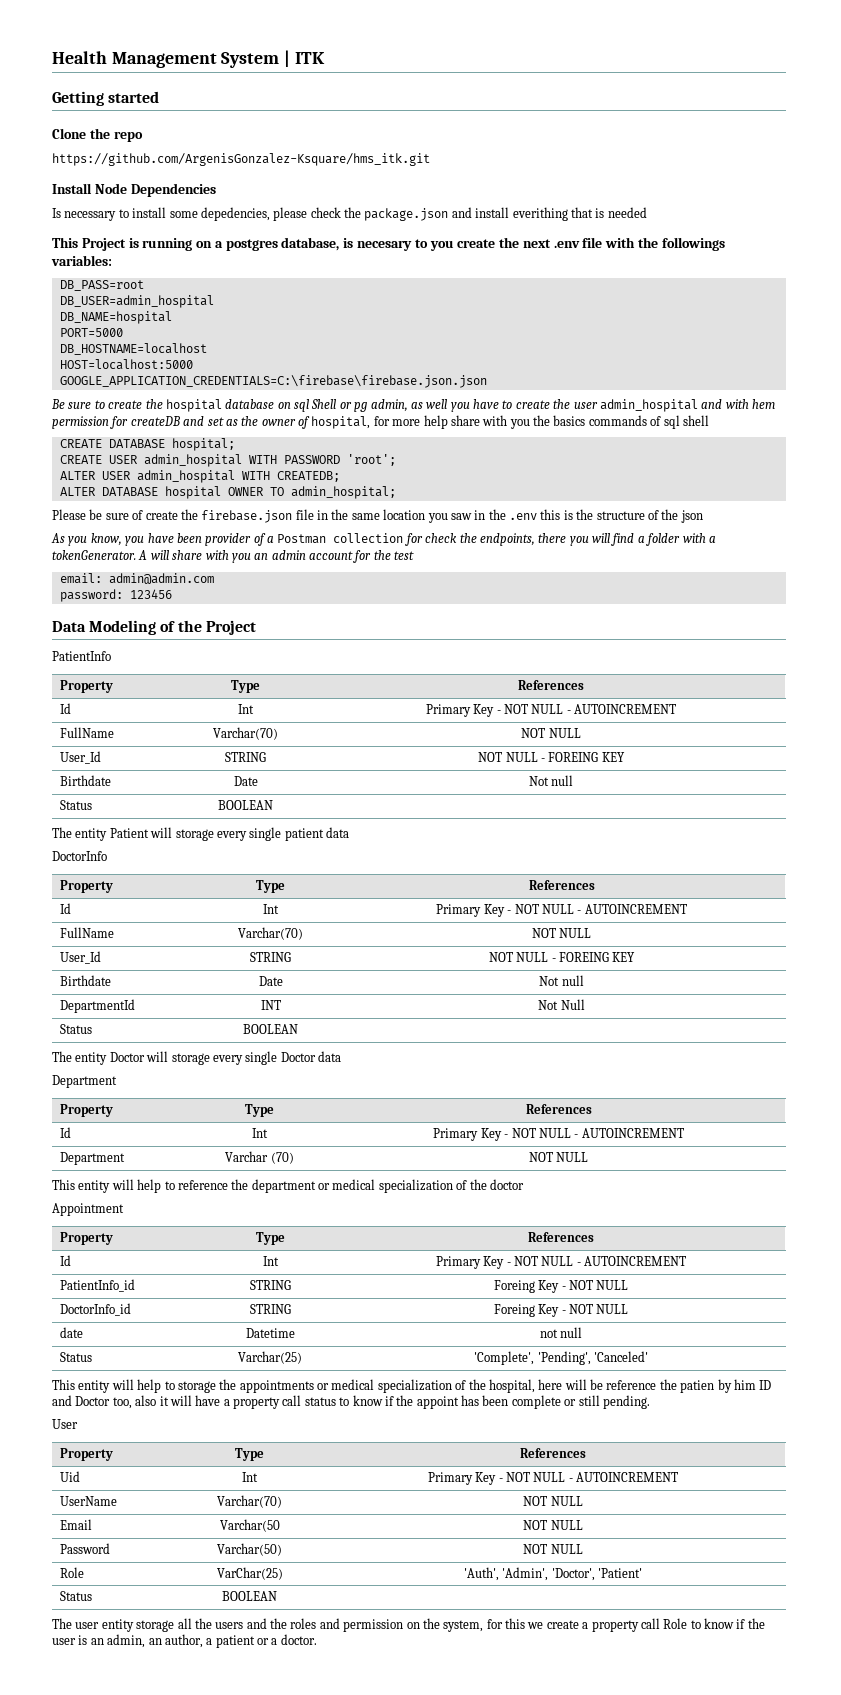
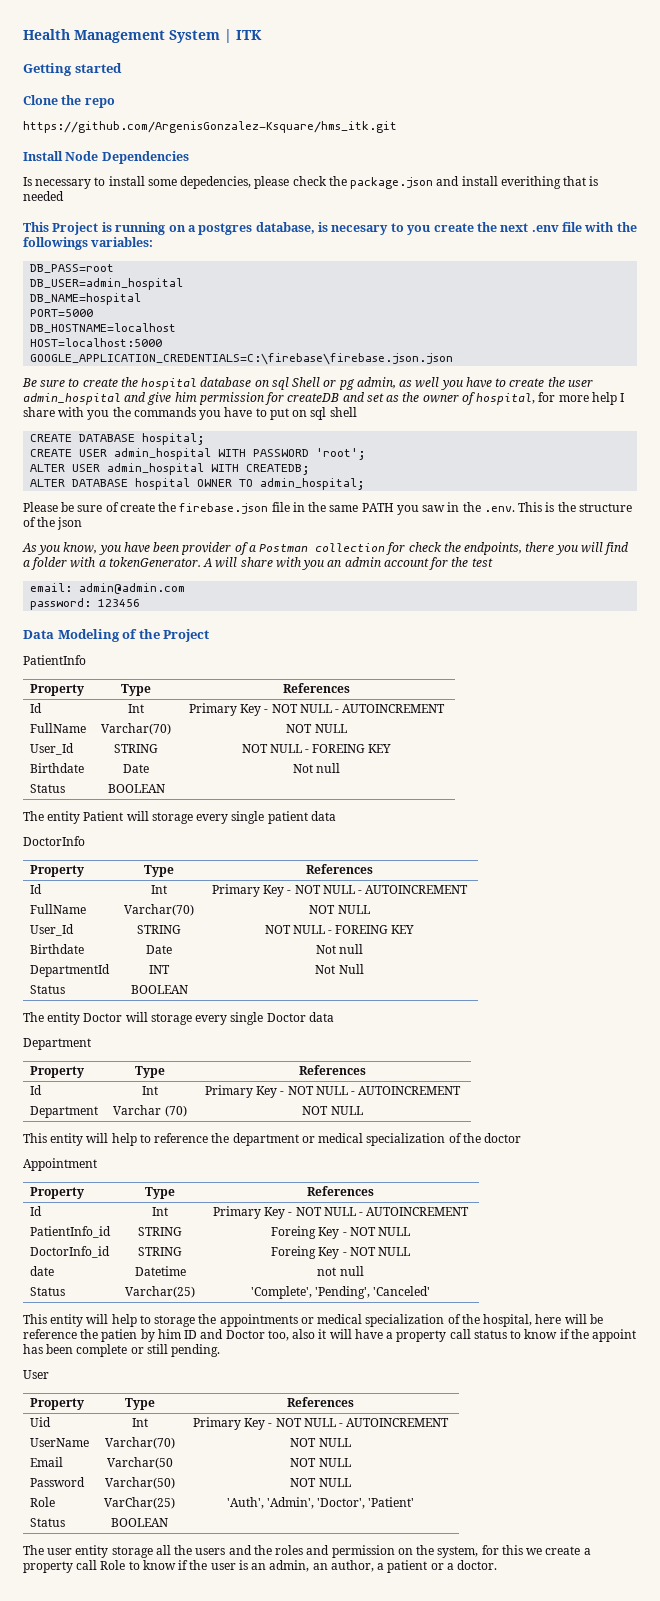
[725,399,775,409] with hem -> [147,392,197,405] give him
(448, 422) none -> [620,393,625,402] I
[553,415,662,426] basics commands of -> [133,407,308,420] commands you have to put on
[383,509,426,520] location -> [361,503,394,512] PATH
[509,509,561,520] .env this -> [483,502,543,512] .env. This

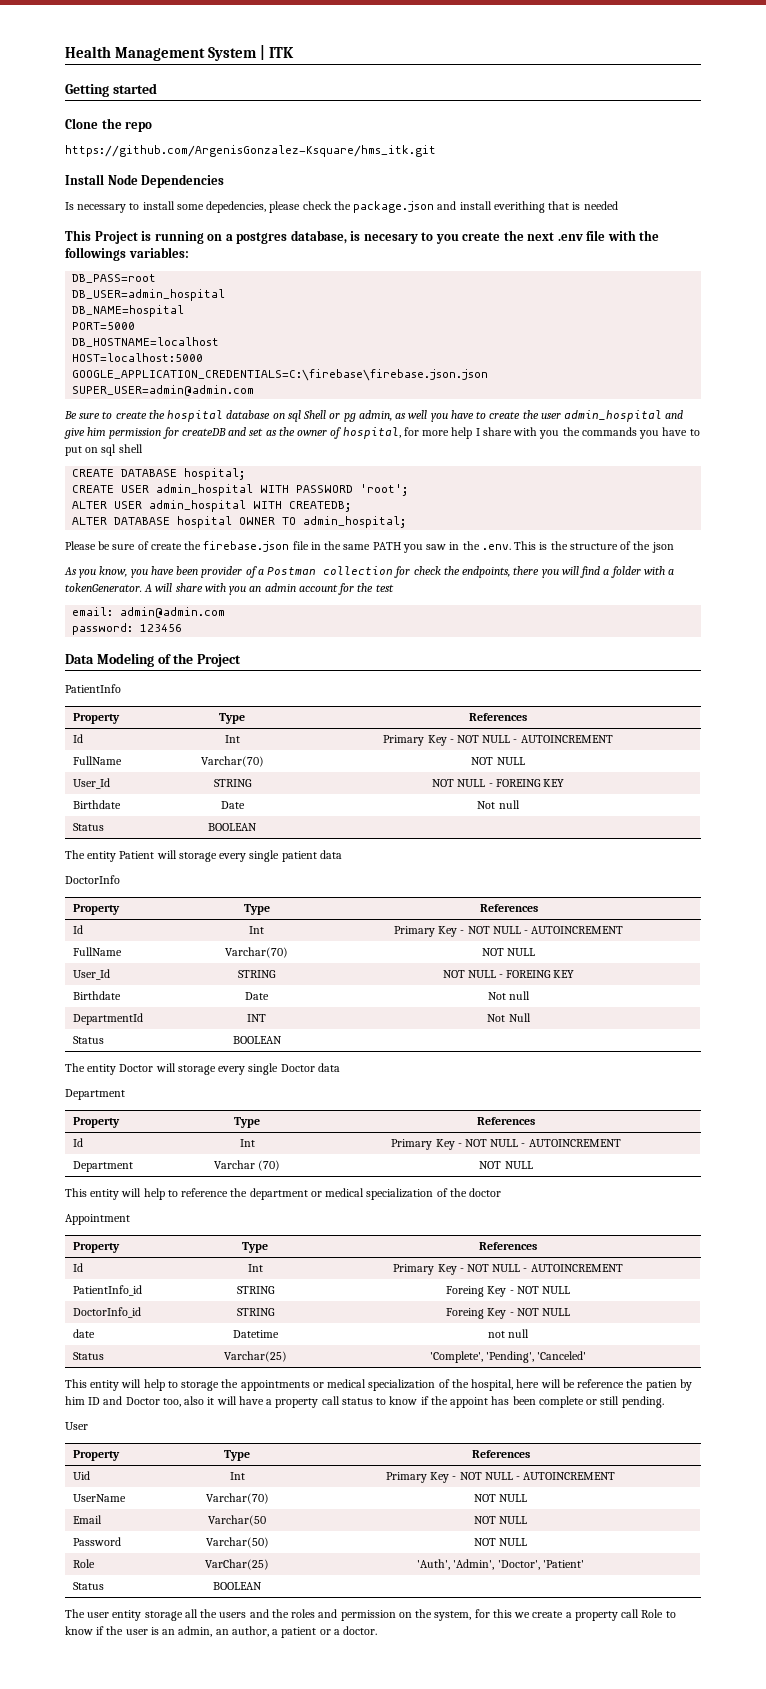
(454, 359) none -> [72,385,255,396] // SUPER_USER=admin@admin.com

